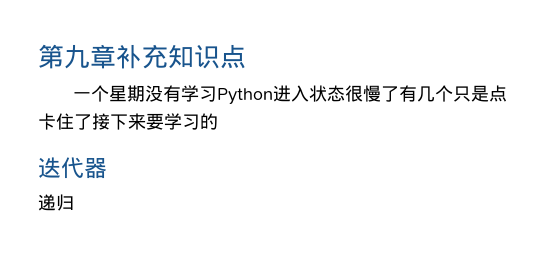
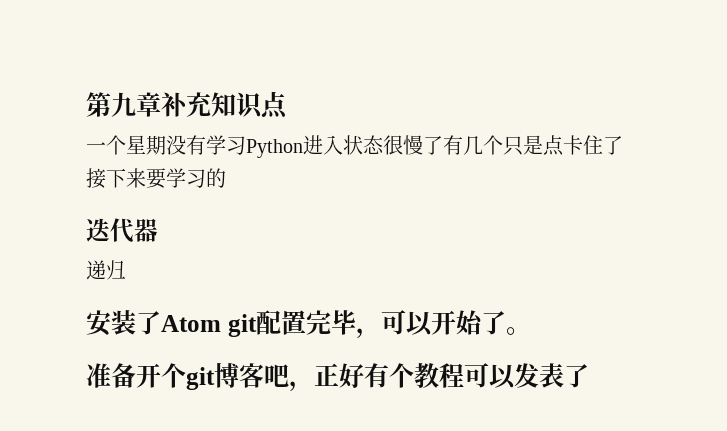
(74, 202) none -> [86,310,531,339] [86,362,589,392] // 安装了Atom git配置完毕，可以开始了。 // 准备开个git博客吧，正好有个教程可以发表了

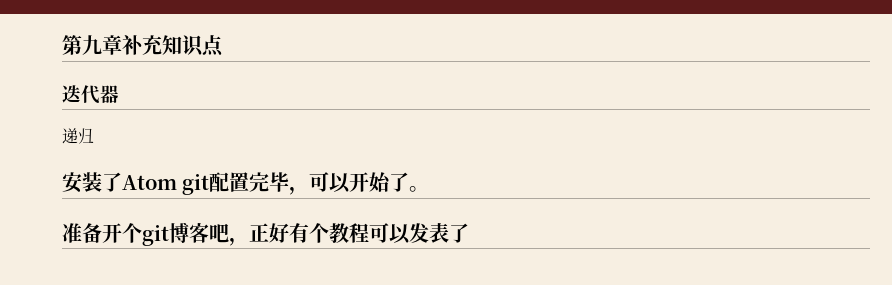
[86,135,623,158] [86,168,226,189] // 一个星期没有学习Python进入状态很慢了有几个只是点卡住了接下来要学习的 -> (224, 46) none

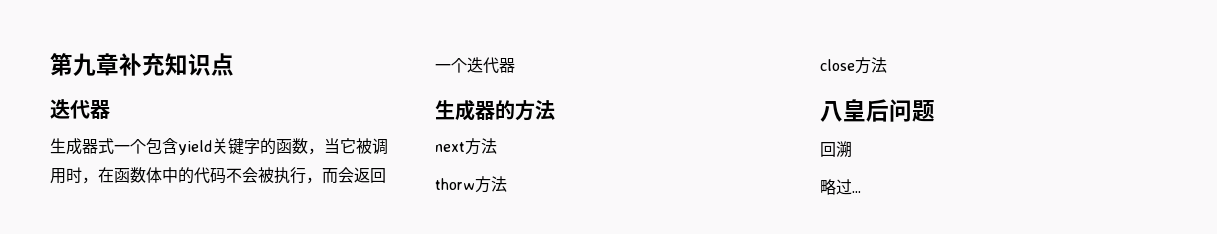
[62,128,94,144] [62,172,430,195] [62,222,469,246] 递归 // 安装了Atom git配置完毕，可以开始了。 // 准备开个git博客吧，正好有个教程可以发表了 -> [50,138,388,155] [50,167,386,184] [435,57,515,74] [435,99,555,121] [435,138,497,155] [435,176,507,193] [820,57,887,74] [820,99,935,122] [820,141,852,157] [820,179,861,195] 生成器式一个包含yield关键字的函数，当它被调用时，在函数体中的代码不会被执行，而会返回一个迭代器 // 生成器的方法 // next方法 // thorw方法 // close方法 // 八皇后问题 // 回溯 // 略过...

